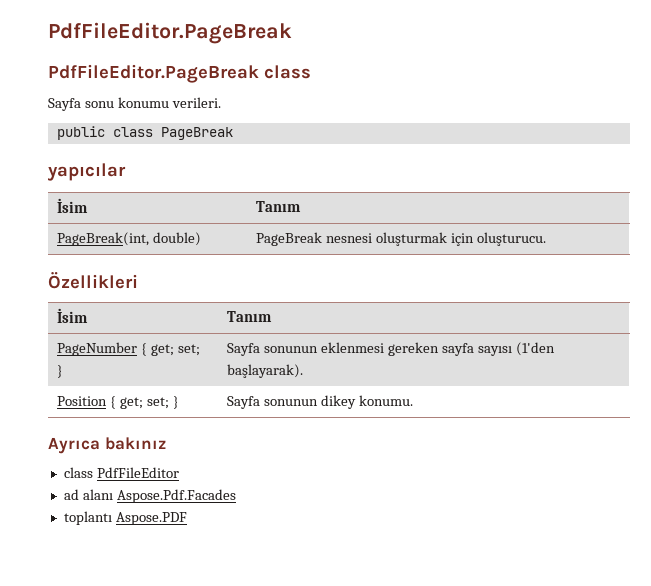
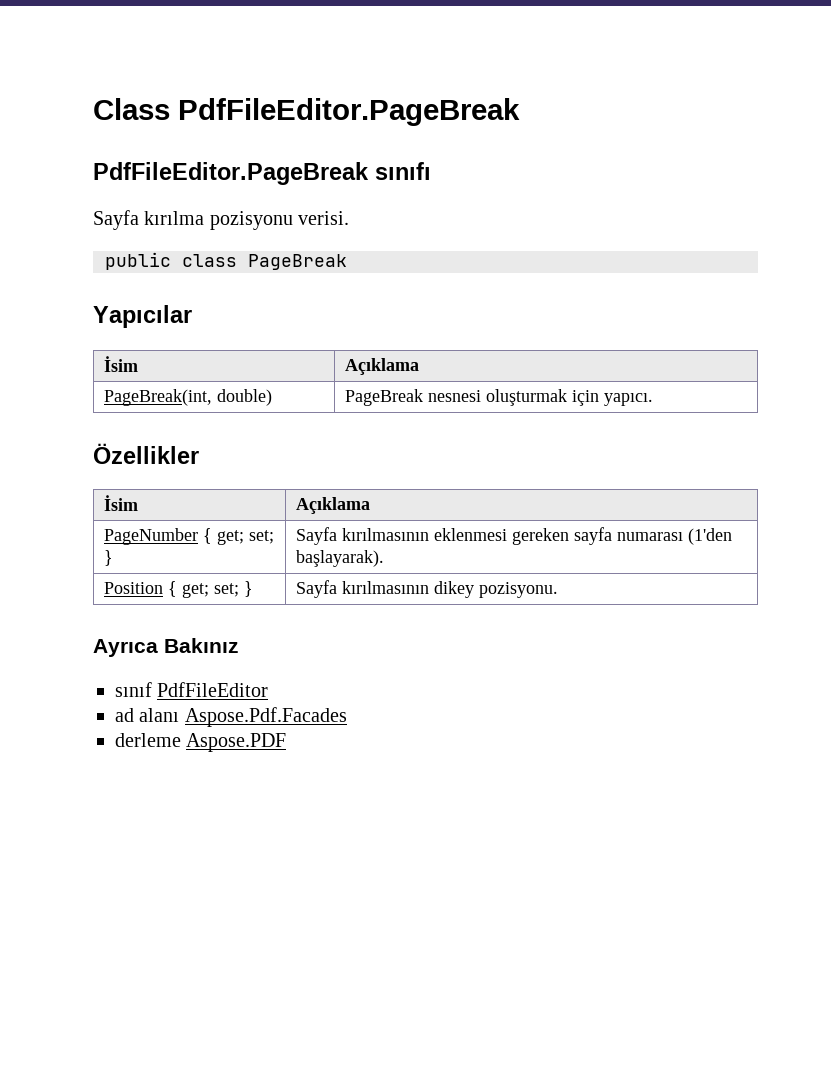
(48, 33) none -> [93,98,170,120] Class
[264,65,311,79] [48,97,221,111] class // Sayfa sonu konumu verileri. -> [375,162,431,180] [93,210,350,230] sınıfı // Sayfa kırılma pozisyonu verisi.
[48,163,126,181] [57,198,89,213] [256,201,302,212] yapıcılar // İsim | Tanım -> [93,305,192,328] [104,356,139,372] [345,358,420,375] Yapıcılar // İsim | Açıklama
[476,232,546,246] [48,271,138,289] [57,308,89,323] [227,311,273,322] oluşturucu. // Özellikleri // İsim | Tanım -> [604,393,654,406] [93,443,199,464] [104,495,139,511] [296,497,371,514] yapıcı. // Özellikler // İsim | Açıklama
[264,346,319,353] sonunun -> [342,528,430,541] kırılmasının
[477,346,512,356] sayısı -> [617,532,684,541] numarası
[264,395,413,409] sonunun dikey konumu. -> [342,581,559,598] kırılmasının dikey pozisyonu.
[104,437,166,450] [63,467,93,478] bakınız // class -> [164,638,239,653] [115,682,152,697] Bakınız // sınıf
[63,511,112,525] toplantı -> [115,733,181,747] derleme

